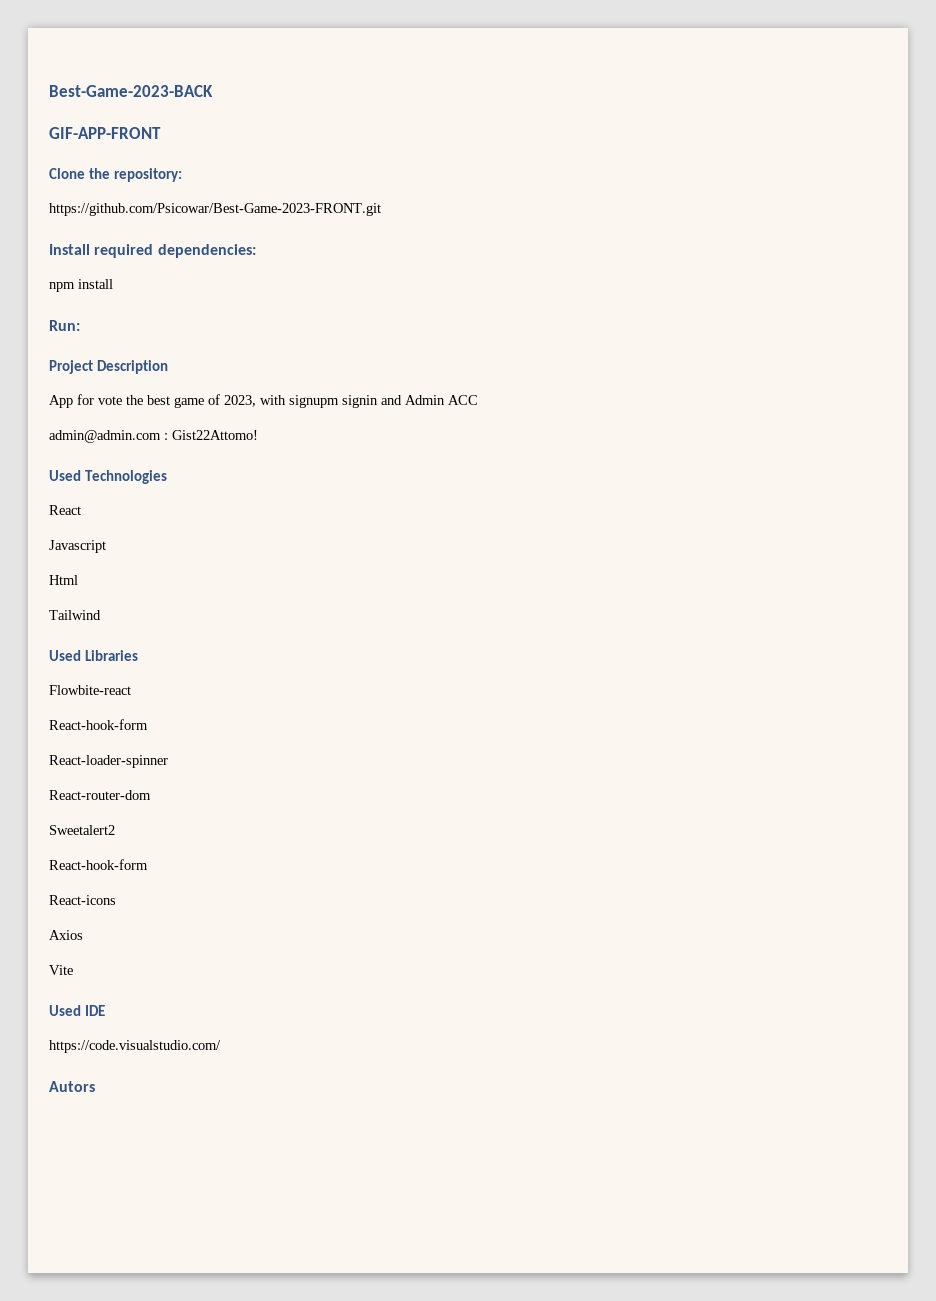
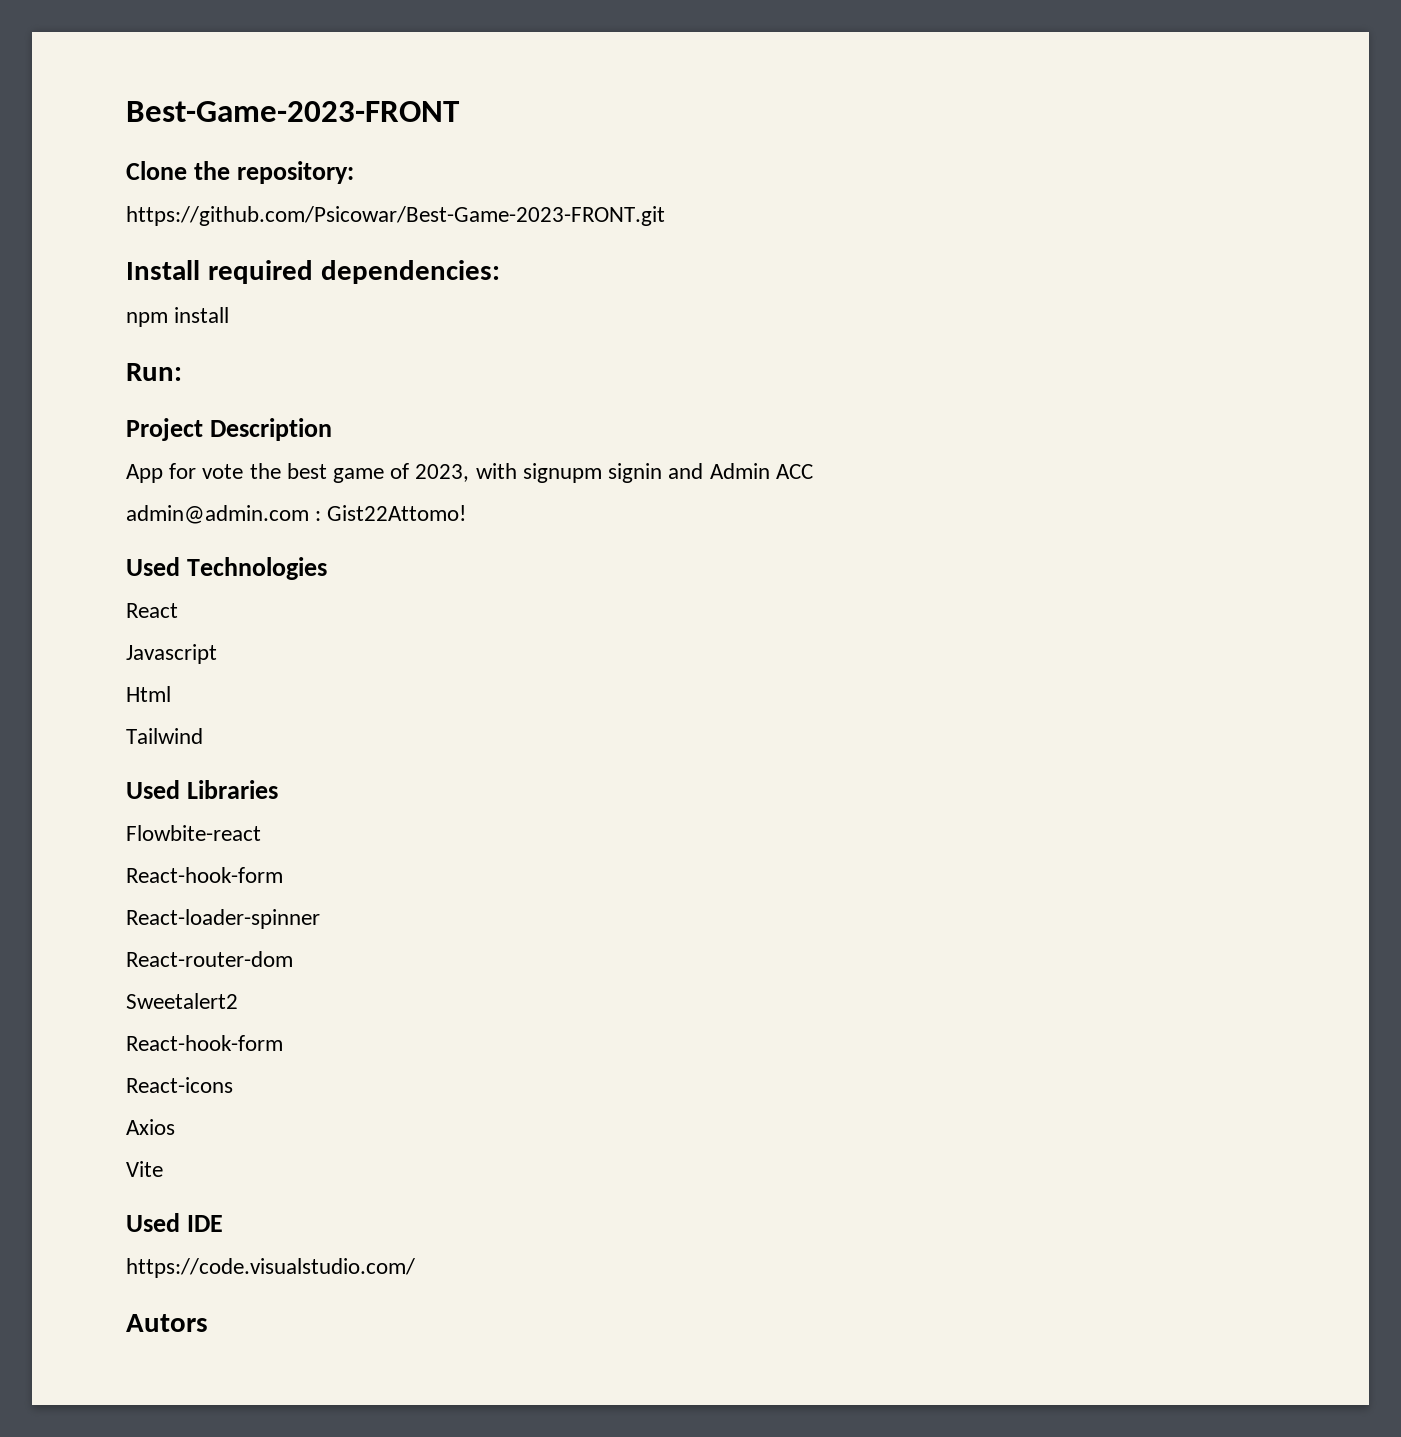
[49,85,213,97] [49,127,161,139] Best-Game-2023-BACK // GIF-APP-FRONT -> [126,101,460,122] Best-Game-2023-FRONT

